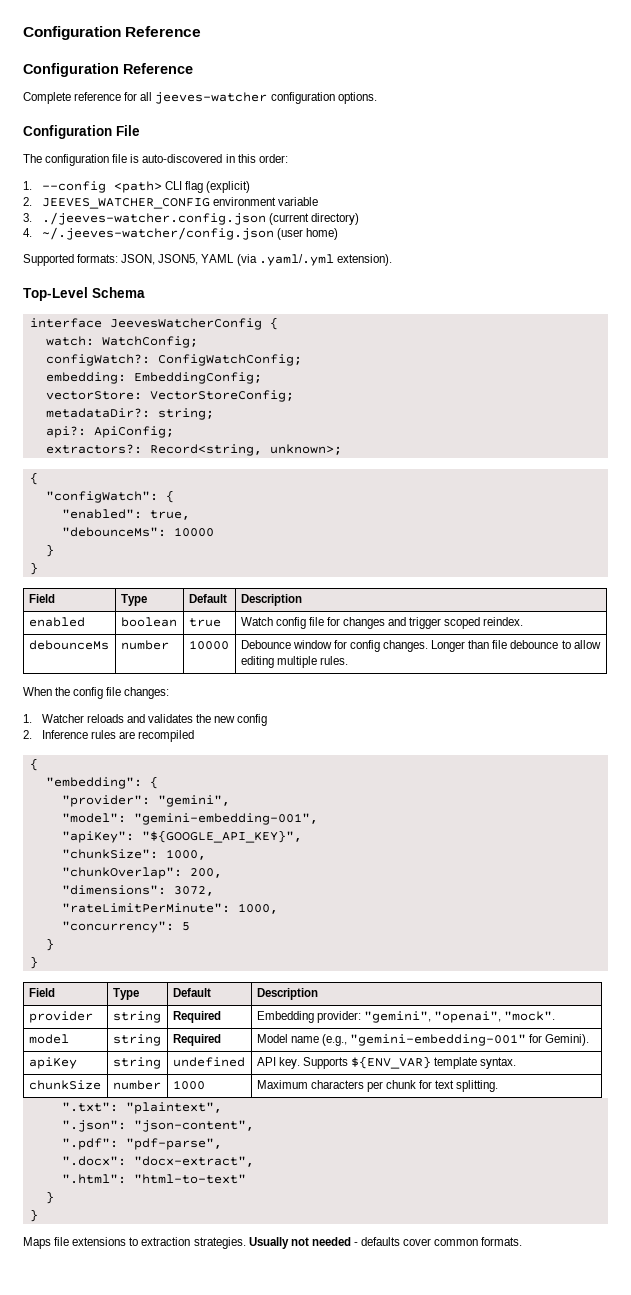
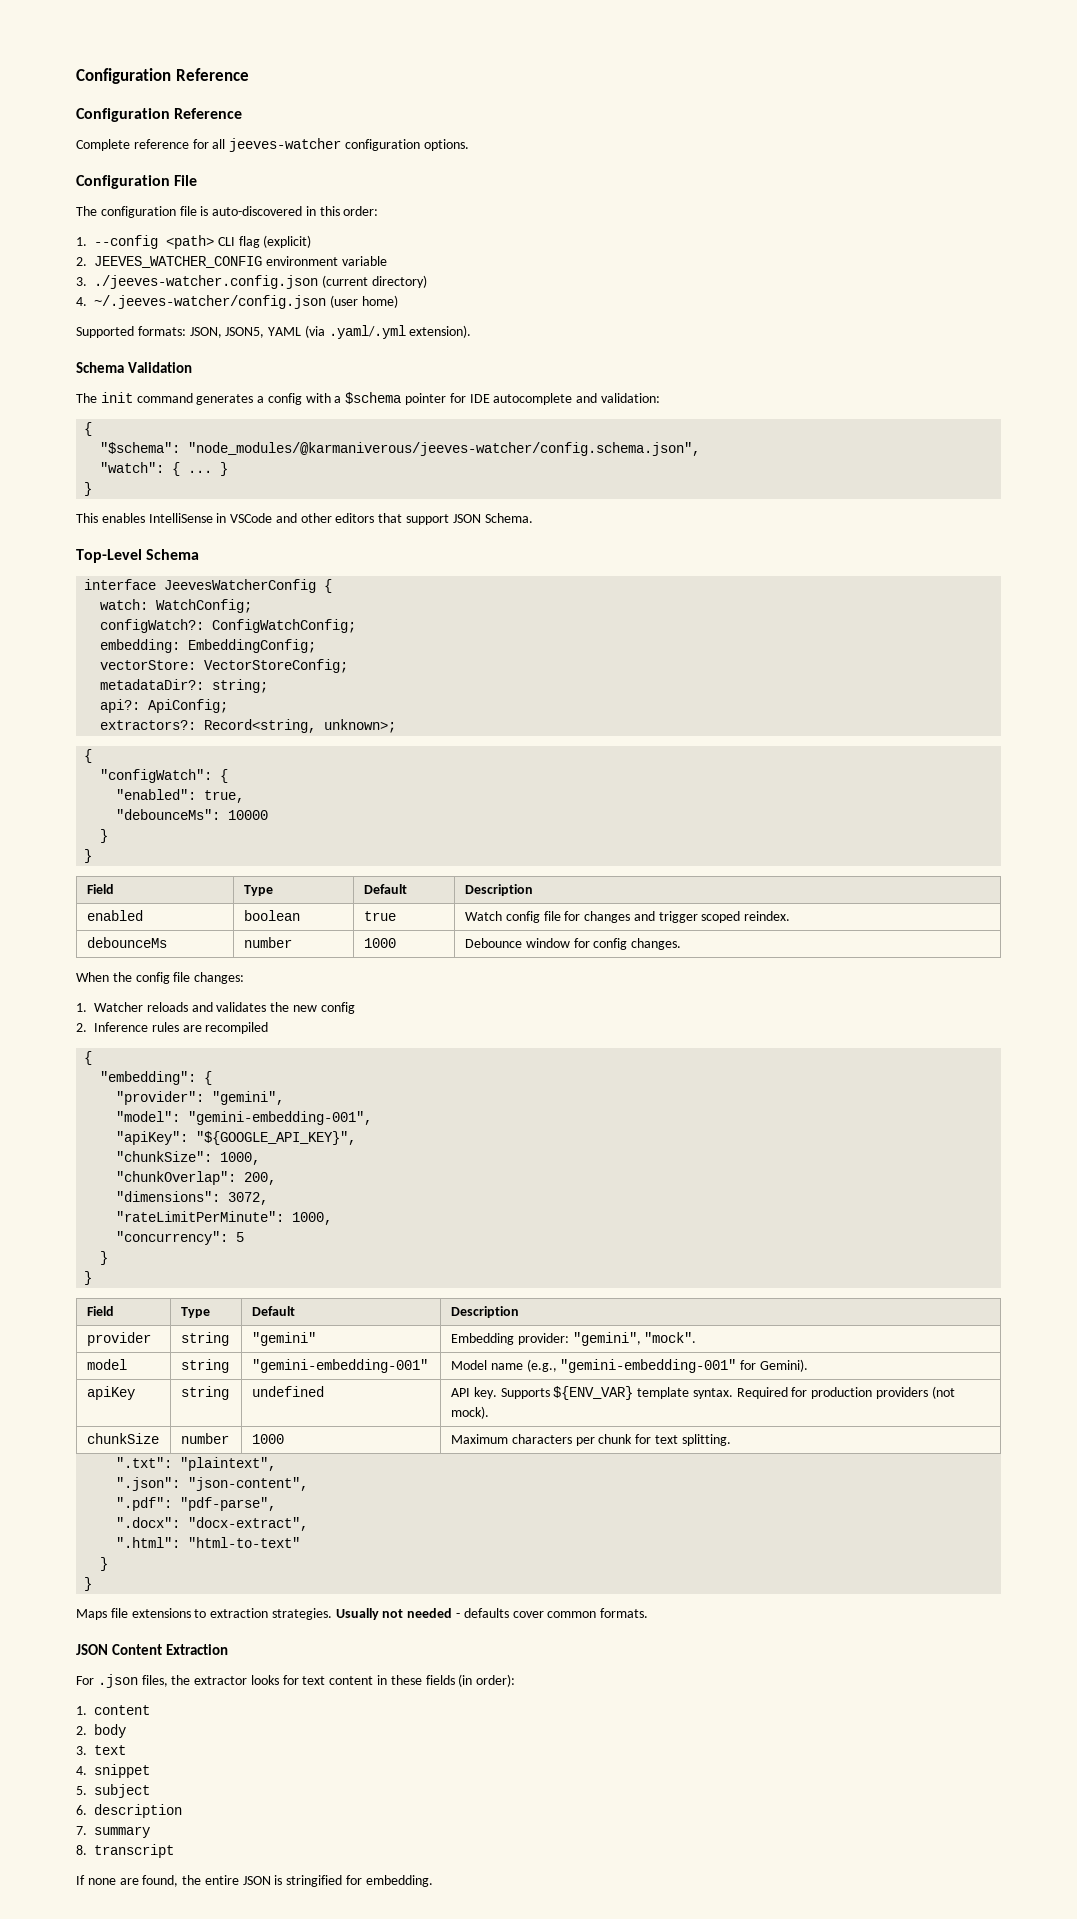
(392, 260) none -> [76,362,192,373] [76,392,660,405] [84,422,93,436] [100,442,701,456] [100,462,229,476] [84,482,93,496] [76,513,533,525] // Schema Validation // The init command generates a config with a $schema pointer for IDE autocomplete and validation: // { // "$schema": "node_modules/@karmaniverous/jeeves-watcher/config.schema.json", // "watch": { ... } // } // This enables IntelliSense in VSCode and other editors that support JSON Schema.
[188,640,229,650] 10000 -> [363,938,396,948] 1000
[431,640,601,652] [240,656,348,668] Longer than file debounce to allow editing multiple rules. -> (682, 944) none
[172,1011,221,1023] Required -> [251,1332,316,1346] "gemini"
[433,1011,501,1023] "openai", -> (641, 1339) none
[172,1034,221,1046] Required -> [251,1359,428,1373] "gemini-embedding-001"
(517, 1063) none -> [736,1386,955,1399] [450,1406,489,1419] Required for production providers (not mock).
(523, 1241) none -> [76,1644,228,1655] [76,1674,516,1688] [76,1705,151,1715] [76,1724,127,1738] [76,1745,127,1755] [76,1764,151,1778] [76,1784,151,1798] [76,1804,183,1818] [76,1826,151,1838] [76,1844,175,1858] [76,1875,433,1887] // JSON Content Extraction // For .json files, the extractor looks for text content in these fields (in order): // 1. content // 2. body // 3. text // 4. snippet // 5. subject // 6. description // 7. summary // 8. transcript // If none are found, the entire JSON is stringified for embedding.

